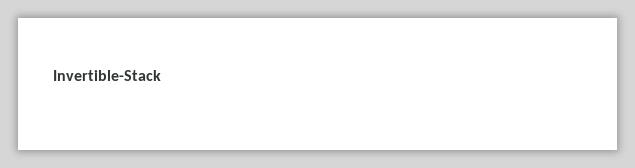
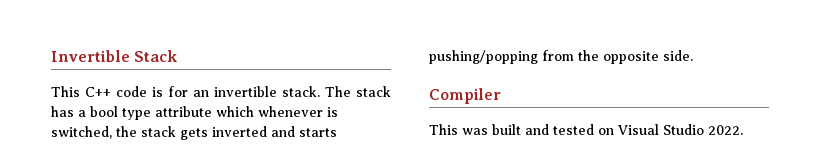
[53,70,161,81] Invertible-Stack -> [51,50,178,62] [51,86,391,97] [51,106,338,120] [51,126,337,140] [429,50,693,64] [429,88,501,104] [429,124,743,135] Invertible Stack // This C++ code is for an invertible stack. The stack has a bool type attribute which whenever is switched, the stack gets inverted and starts pushing/popping from the opposite side. // Compiler // This was built and tested on Visual Studio 2022.

